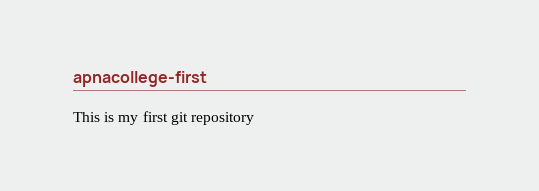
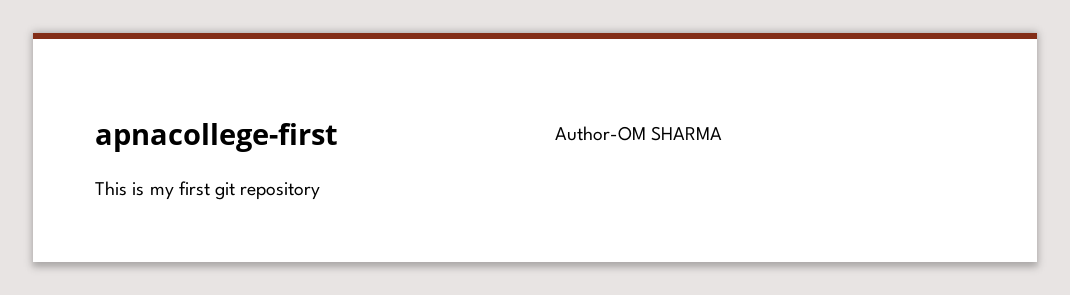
(254, 118) none -> [555,126,723,141] // Author-OM SHARMA

